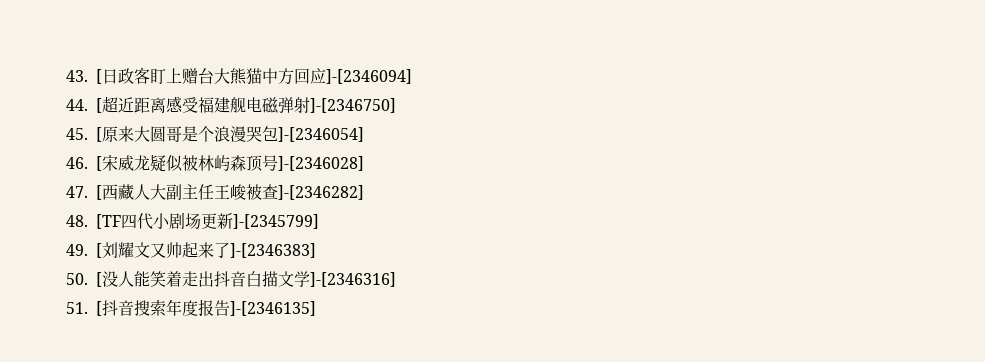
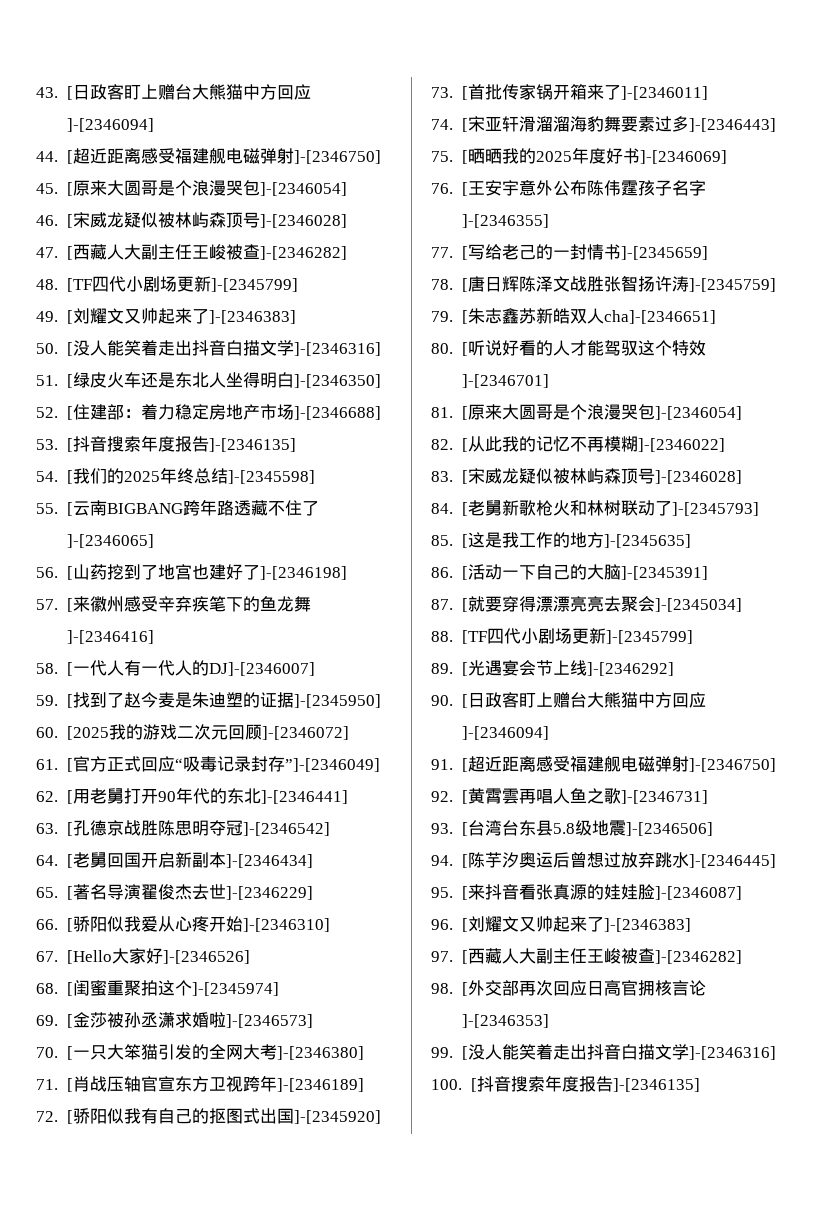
[102,299,316,316] 抖音搜索年度报告]-[2346135] -> [72,372,381,388] [36,404,381,420] [36,435,296,452] [36,467,315,484] [36,499,319,516] [66,534,154,548] [36,564,347,580] [36,596,311,612] [66,630,154,644] [36,660,315,676] [36,692,381,708] [36,724,349,740] [36,756,380,772] [36,787,348,804] [36,820,330,836] [36,852,313,868] [36,884,313,900] [36,916,330,932] [36,948,250,964] [36,980,279,996] [36,1012,313,1028] [36,1044,364,1060] [36,1075,364,1092] [36,1108,381,1124] [431,84,708,100] [431,116,776,132] [431,147,727,164] [431,180,706,196] [461,214,549,228] [431,244,708,260] [431,275,776,292] [431,308,716,324] [431,340,706,356] [461,374,549,388] [431,404,742,420] [431,436,725,452] [431,468,742,484] [431,500,759,516] [431,532,691,548] [431,564,708,580] [431,596,742,612] [431,628,693,644] [431,660,674,676] [431,692,706,708] [461,726,549,740] [431,756,776,772] [431,788,708,804] [431,820,713,836] [431,852,776,868] [431,884,742,900] [431,916,691,932] [431,948,742,964] [431,980,706,996] [461,1014,549,1028] [431,1044,776,1060] [431,1075,700,1092] 绿皮火车还是东北人坐得明白]-[2346350] // 52. [住建部：着力稳定房地产市场]-[2346688] // 53. [抖音搜索年度报告]-[2346135] // 54. [我们的2025年终总结]-[2345598] // 55. [云南BIGBANG跨年路透藏不住了]-[2346065] // 56. [山药挖到了地宫也建好了]-[2346198] // 57. [来徽州感受辛弃疾笔下的鱼龙舞]-[2346416] // 58. [一代人有一代人的DJ]-[2346007] // 59. [找到了赵今麦是朱迪塑的证据]-[2345950] // 60. [2025我的游戏二次元回顾]-[2346072] // 61. [官方正式回应“吸毒记录封存”]-[2346049] // 62. [用老舅打开90年代的东北]-[2346441] // 63. [孔德京战胜陈思明夺冠]-[2346542] // 64. [老舅回国开启新副本]-[2346434] // 65. [著名导演翟俊杰去世]-[2346229] // 66. [骄阳似我爱从心疼开始]-[2346310] // 67. [Hello大家好]-[2346526] // 68. [闺蜜重聚拍这个]-[2345974] // 69. [金莎被孙丞潇求婚啦]-[2346573] // 70. [一只大笨猫引发的全网大考]-[2346380] // 71. [肖战压轴官宣东方卫视跨年]-[2346189] // 72. [骄阳似我有自己的抠图式出国]-[2345920] // 73. [首批传家锅开箱来了]-[2346011] // 74. [宋亚轩滑溜溜海豹舞要素过多]-[2346443] // 75. [晒晒我的2025年度好书]-[2346069] // 76. [王安宇意外公布陈伟霆孩子名字]-[2346355] // 77. [写给老己的一封情书]-[2345659] // 78. [唐日辉陈泽文战胜张智扬许涛]-[2345759] // 79. [朱志鑫苏新皓双人cha]-[2346651] // 80. [听说好看的人才能驾驭这个特效]-[2346701] // 81. [原来大圆哥是个浪漫哭包]-[2346054] // 82. [从此我的记忆不再模糊]-[2346022] // 83. [宋威龙疑似被林屿森顶号]-[2346028] // 84. [老舅新歌枪火和林树联动了]-[2345793] // 85. [这是我工作的地方]-[2345635] // 86. [活动一下自己的大脑]-[2345391] // 87. [就要穿得漂漂亮亮去聚会]-[2345034] // 88. [TF四代小剧场更新]-[2345799] // 89. [光遇宴会节上线]-[2346292] // 90. [日政客盯上赠台大熊猫中方回应]-[2346094] // 91. [超近距离感受福建舰电磁弹射]-[2346750] // 92. [黄霄雲再唱人鱼之歌]-[2346731] // 93. [台湾台东县5.8级地震]-[2346506] // 94. [陈芋汐奥运后曾想过放弃跳水]-[2346445] // 95. [来抖音看张真源的娃娃脸]-[2346087] // 96. [刘耀文又帅起来了]-[2346383] // 97. [西藏人大副主任王峻被查]-[2346282] // 98. [外交部再次回应日高官拥核言论]-[2346353] // 99. [没人能笑着走出抖音白描文学]-[2346316] // 100. [抖音搜索年度报告]-[2346135]

